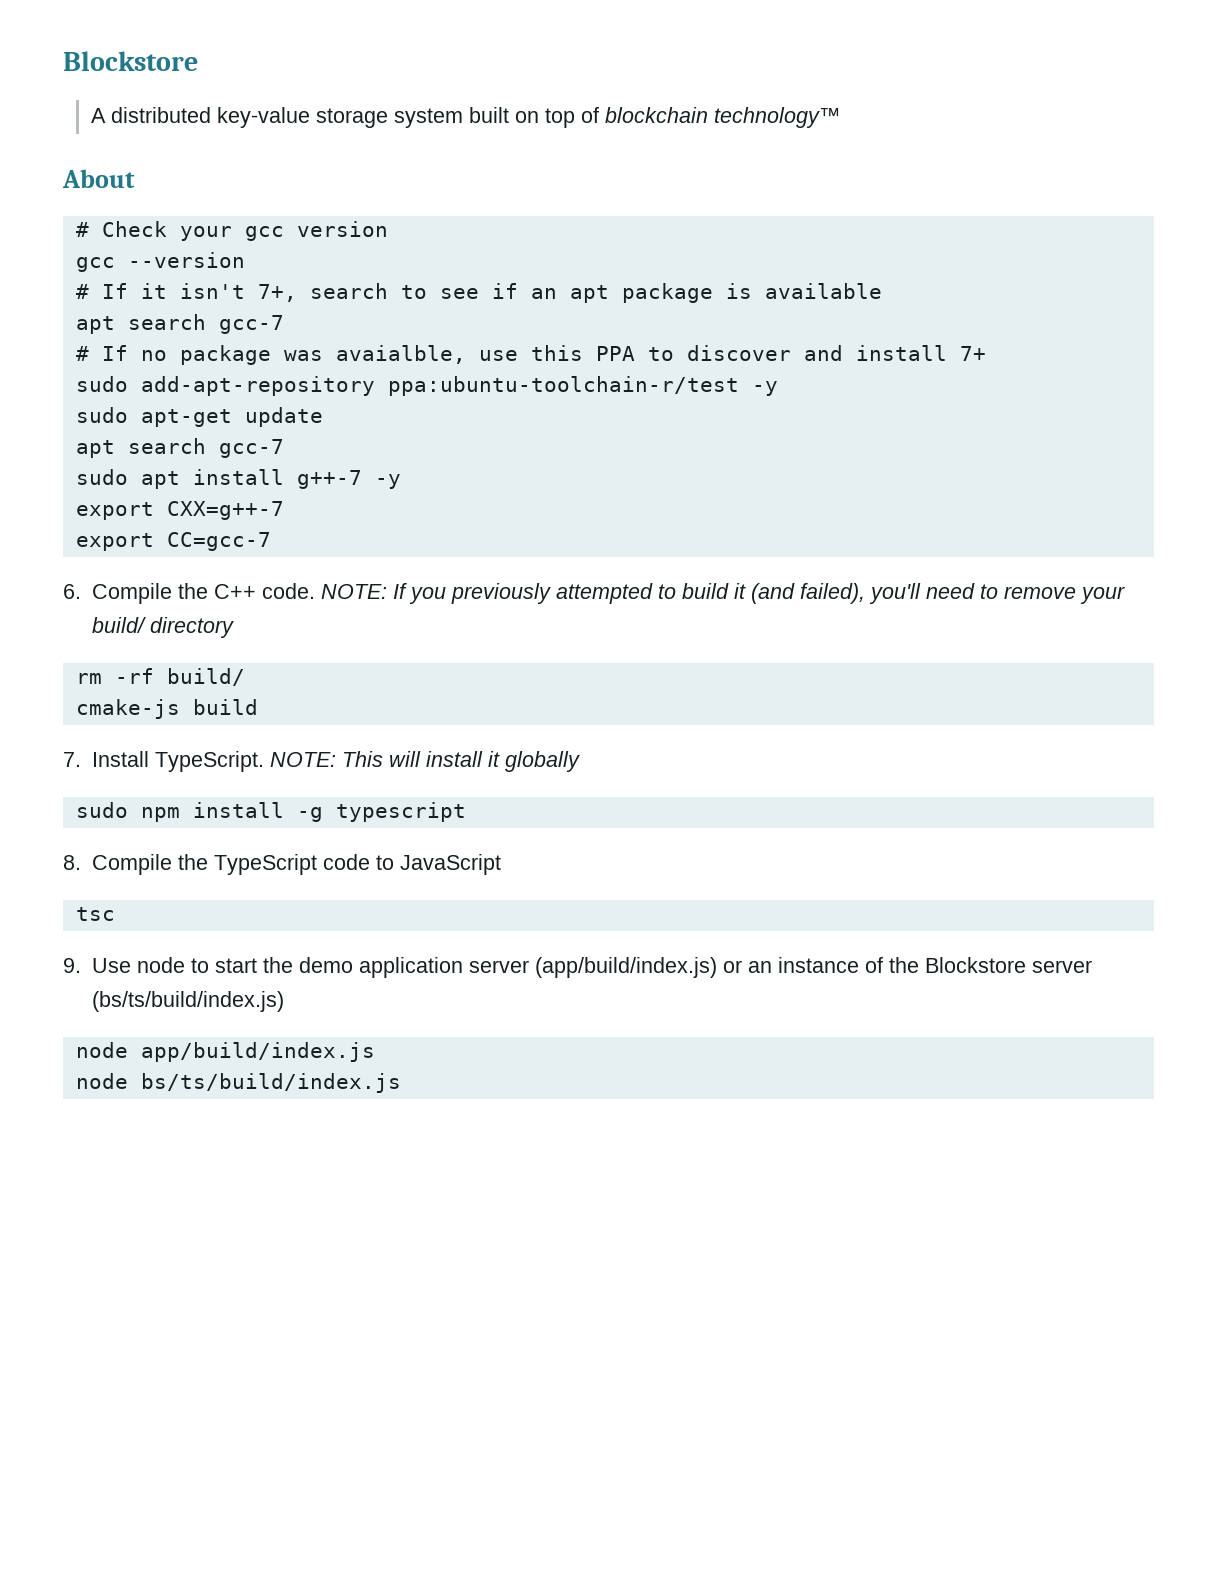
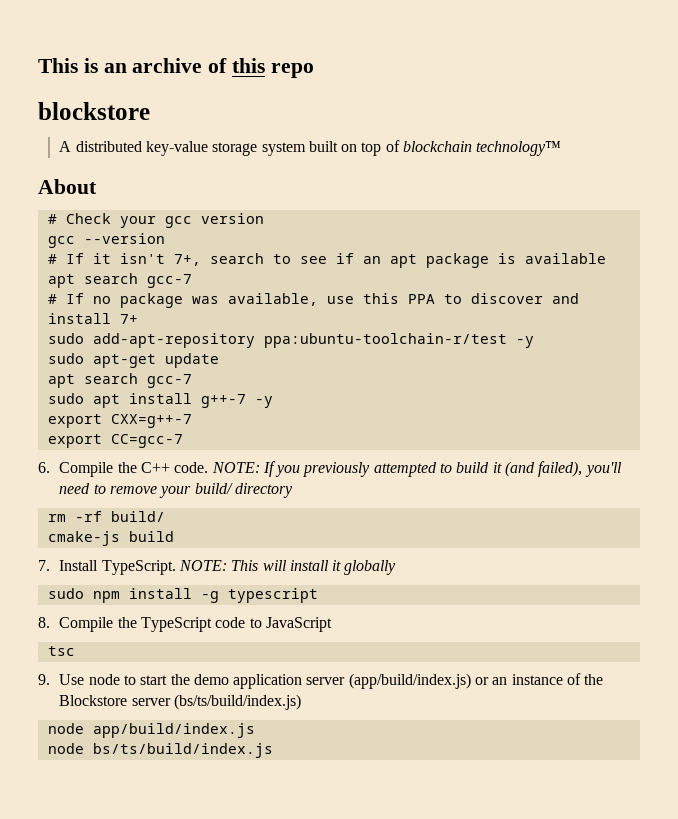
[63,51,198,71] Blockstore -> [38,58,314,78] [38,102,150,120] This is an archive of this repo // blockstore
[335,345,466,364] avaialble, -> [227,293,318,306] available,

